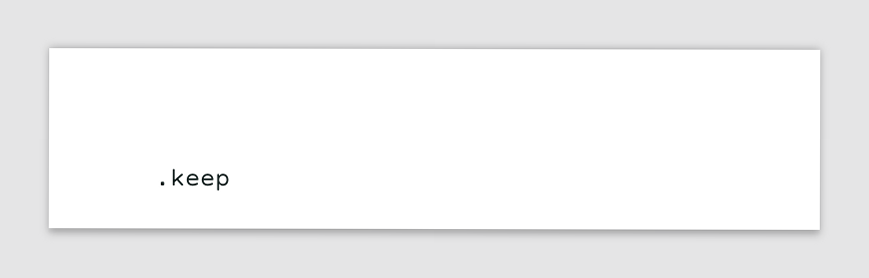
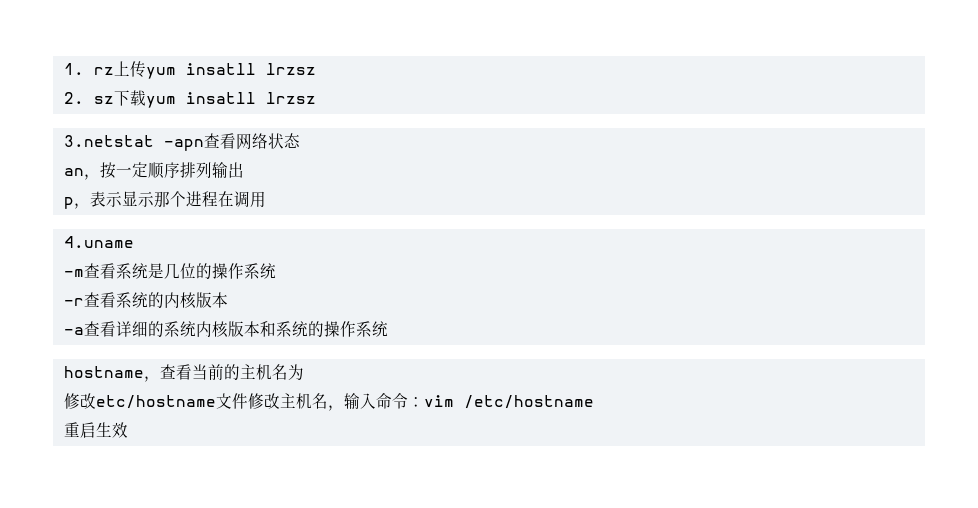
[154,168,230,191] .keep -> [63,61,316,79] [63,90,316,108] [63,133,300,151] [63,162,244,180] [63,191,266,209] [63,236,134,248] [63,263,276,279] [63,292,228,309] [63,321,388,338] [63,364,304,382] [63,393,594,411] [63,422,128,438] 1. rz上传yum insatll lrzsz // 2. sz下载yum insatll lrzsz // 3.netstat -apn查看网络状态 // an，按一定顺序排列输出 // p，表示显示那个进程在调用 // 4.uname // -m查看系统是几位的操作系统 // -r查看系统的内核版本 // -a查看详细的系统内核版本和系统的操作系统 // hostname，查看当前的主机名为 // 修改etc/hostname文件修改主机名，输入命令：vim /etc/hostname // 重启生效

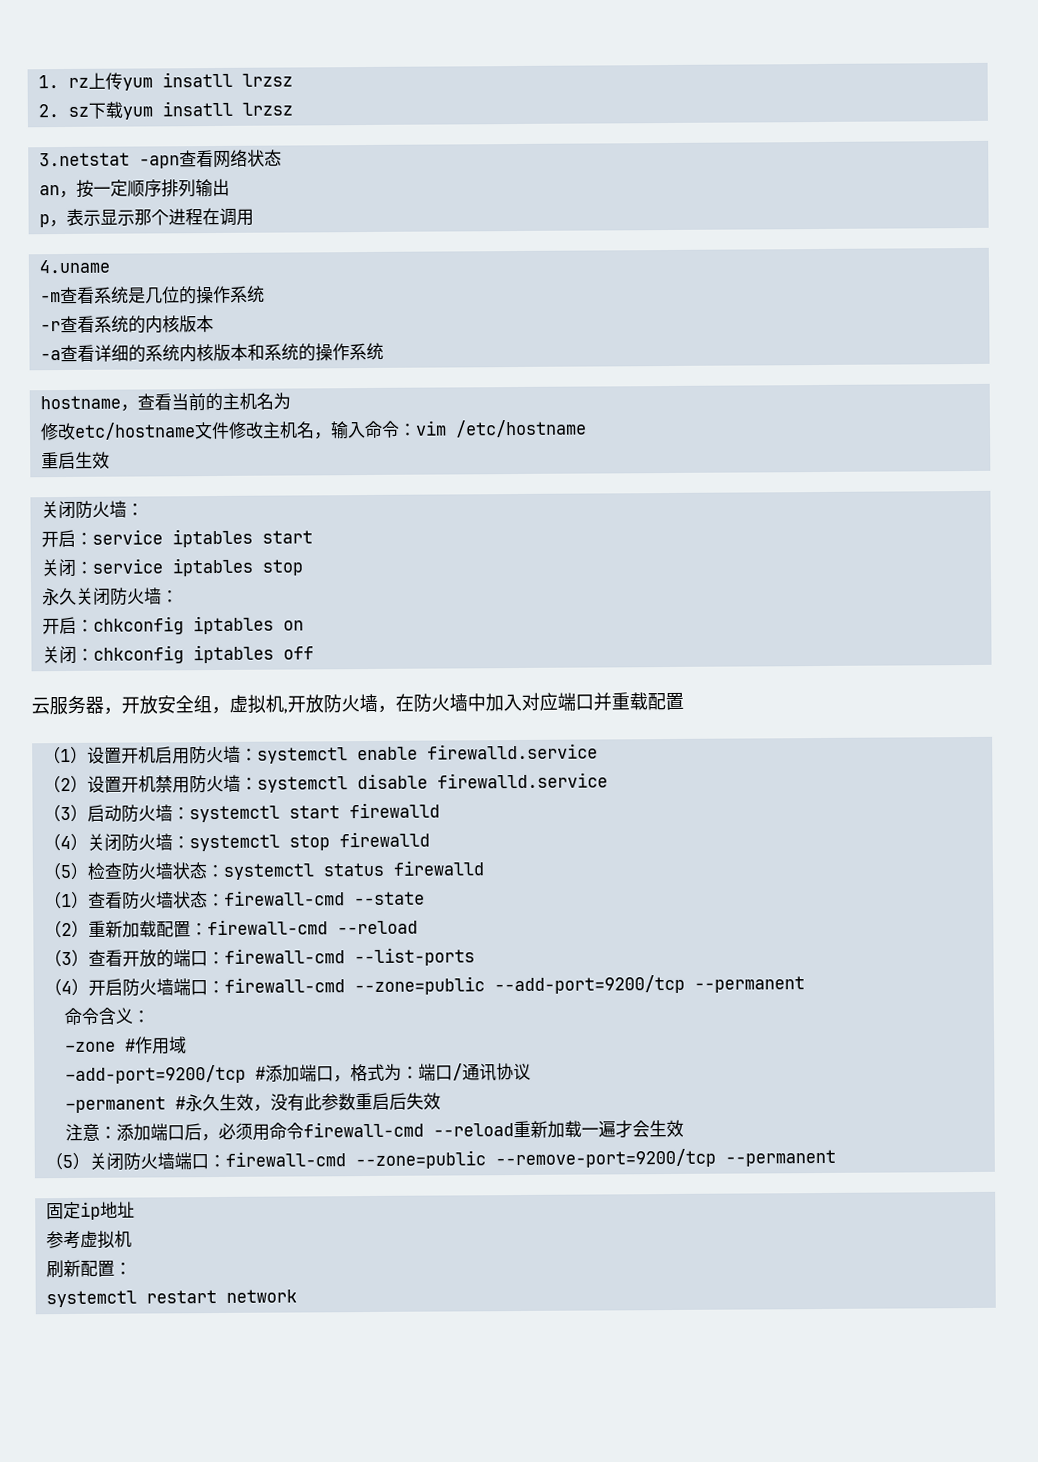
(128, 430) none -> [40,500,144,520] [40,528,313,548] [40,557,303,578] [41,587,179,606] [41,615,304,635] [41,644,314,665] [31,692,684,716] [42,743,598,765] [42,772,608,794] [42,802,440,823] [42,831,430,852] [42,860,484,881] [43,890,425,910] [43,919,418,939] [43,947,475,968] [43,974,805,997] [63,1007,150,1026] [64,1036,187,1055] [64,1062,531,1085] [64,1092,441,1114] [64,1119,684,1142] [44,1148,836,1171] [45,1201,135,1220] [45,1230,132,1250] [45,1259,132,1278] [45,1289,297,1308] // 关闭防火墙： // 开启：service iptables start // 关闭：service iptables stop // 永久关闭防火墙： // 开启：chkconfig iptables on // 关闭：chkconfig iptables off // 云服务器，开放安全组，虚拟机,开放防火墙，在防火墙中加入对应端口并重载配置 // （1）设置开机启用防火墙：systemctl enable firewalld.service // （2）设置开机禁用防火墙：systemctl disable firewalld.service // （3）启动防火墙：systemctl start firewalld // （4）关闭防火墙：systemctl stop firewalld // （5）检查防火墙状态：systemctl status firewalld // （1）查看防火墙状态：firewall-cmd --state // （2）重新加载配置：firewall-cmd --reload // （3）查看开放的端口：firewall-cmd --list-ports // （4）开启防火墙端口：firewall-cmd --zone=public --add-port=9200/tcp --permanent // 命令含义： // –zone #作用域 // –add-port=9200/tcp #添加端口，格式为：端口/通讯协议 // –permanent #永久生效，没有此参数重启后失效 // 注意：添加端口后，必须用命令firewall-cmd --reload重新加载一遍才会生效 // （5）关闭防火墙端口：firewall-cmd --zone=public --remove-port=9200/tcp --permanent // 固定ip地址 // 参考虚拟机 // 刷新配置： // systemctl restart network

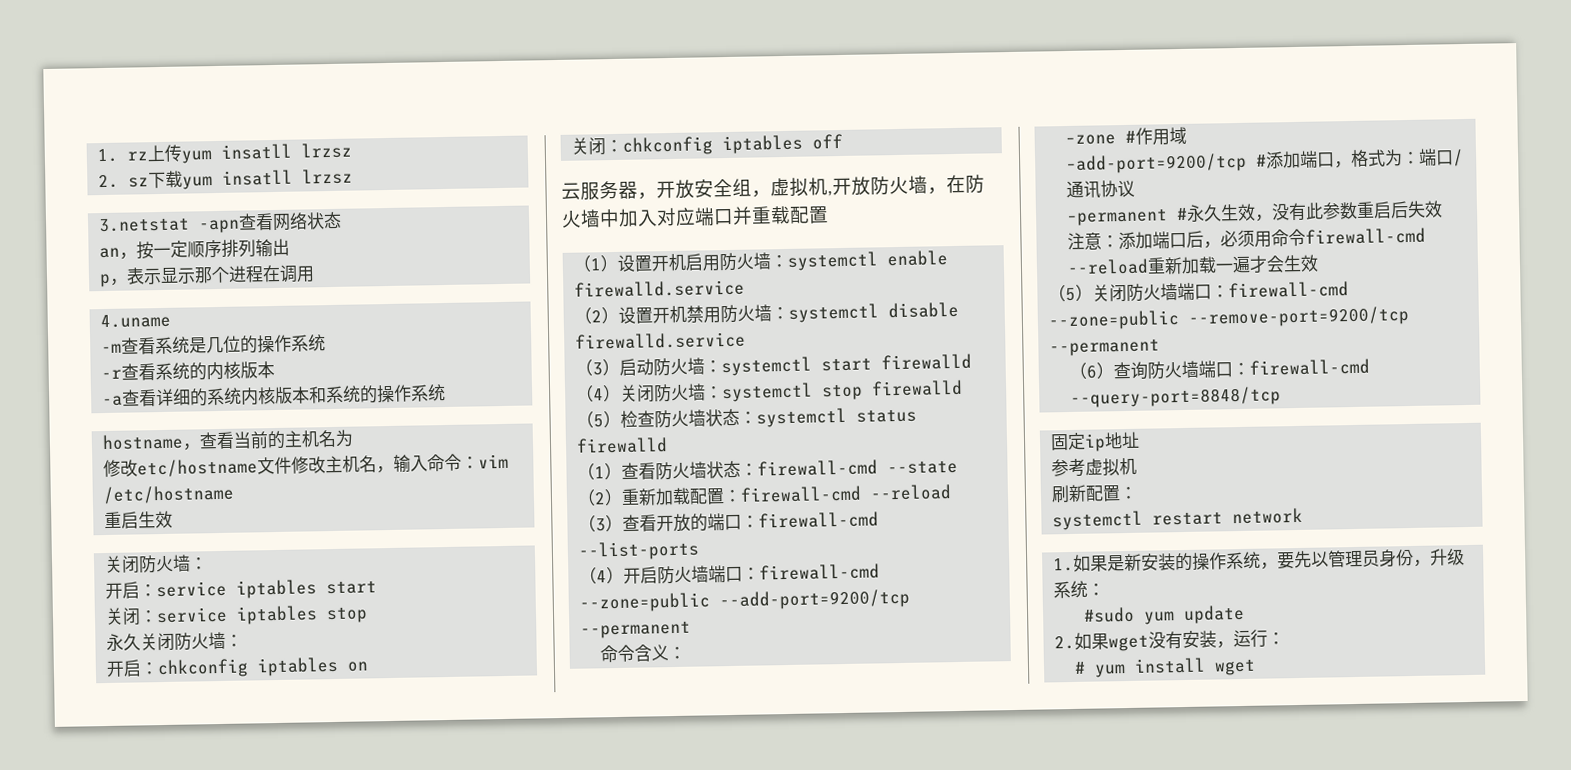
(836, 1158) none -> [1069,358,1371,380] [1070,386,1282,408] // （6）查询防火墙端口：firewall-cmd --query-port=8848/tcp
(297, 1296) none -> [1053,548,1466,572] [1053,580,1106,599] [1083,604,1246,625] [1054,629,1286,652] [1074,657,1257,678] // 1.如果是新安装的操作系统，要先以管理员身份，升级系统： // #sudo yum update // 2.如果wget没有安装，运行： // # yum install wget

